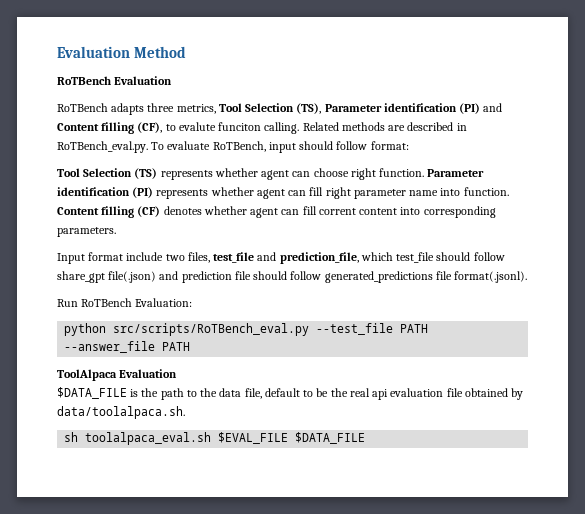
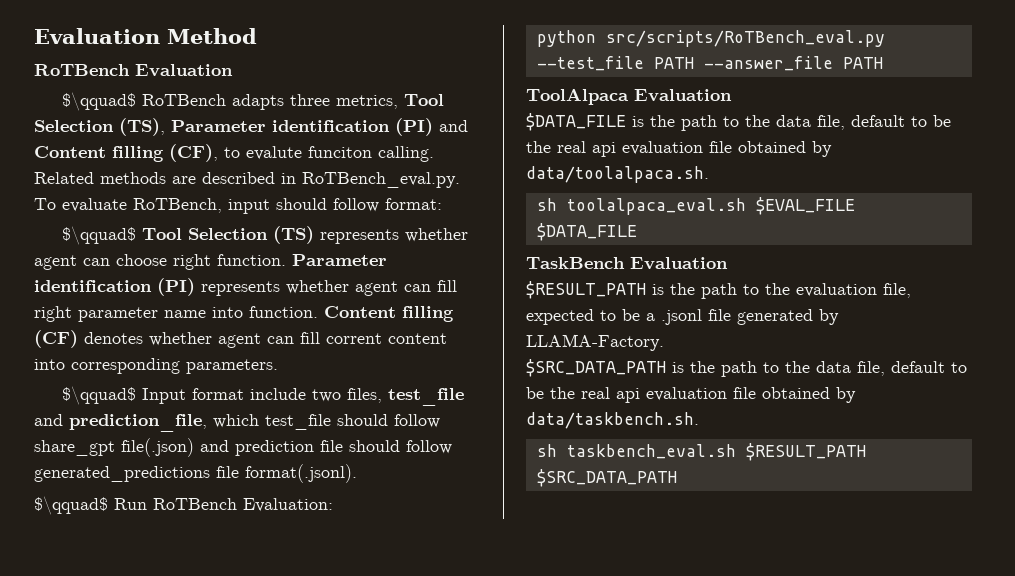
(173, 80) none -> [61,92,136,111] $\qquad$
(409, 145) none -> [61,226,136,245] $\qquad$
(116, 232) none -> [61,386,136,405] $\qquad$
(528, 277) none -> [34,496,108,515] $\qquad$
(366, 438) none -> [526,257,728,270] [526,281,911,299] [526,309,839,325] [526,334,664,351] [526,359,967,377] [526,387,856,403] [526,412,699,429] [536,443,866,461] [536,469,677,487] // TaskBench Evaluation // $RESULT_PATH is the path to the evaluation file, expected to be a .jsonl file generated by LLAMA-Factory. // $SRC_DATA_PATH is the path to the data file, default to be the real api evaluation file obtained by data/taskbench.sh. // sh taskbench_eval.sh $RESULT_PATH $SRC_DATA_PATH

